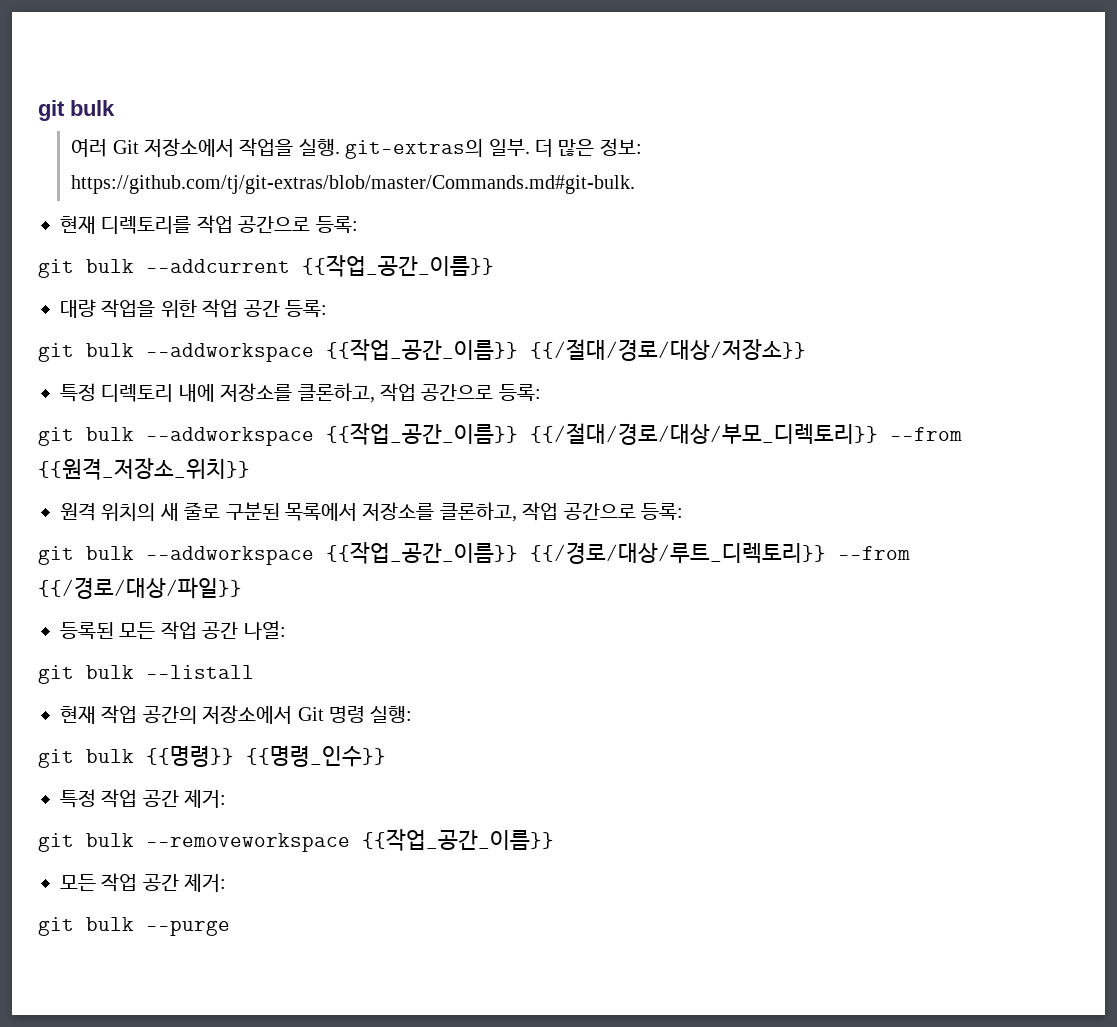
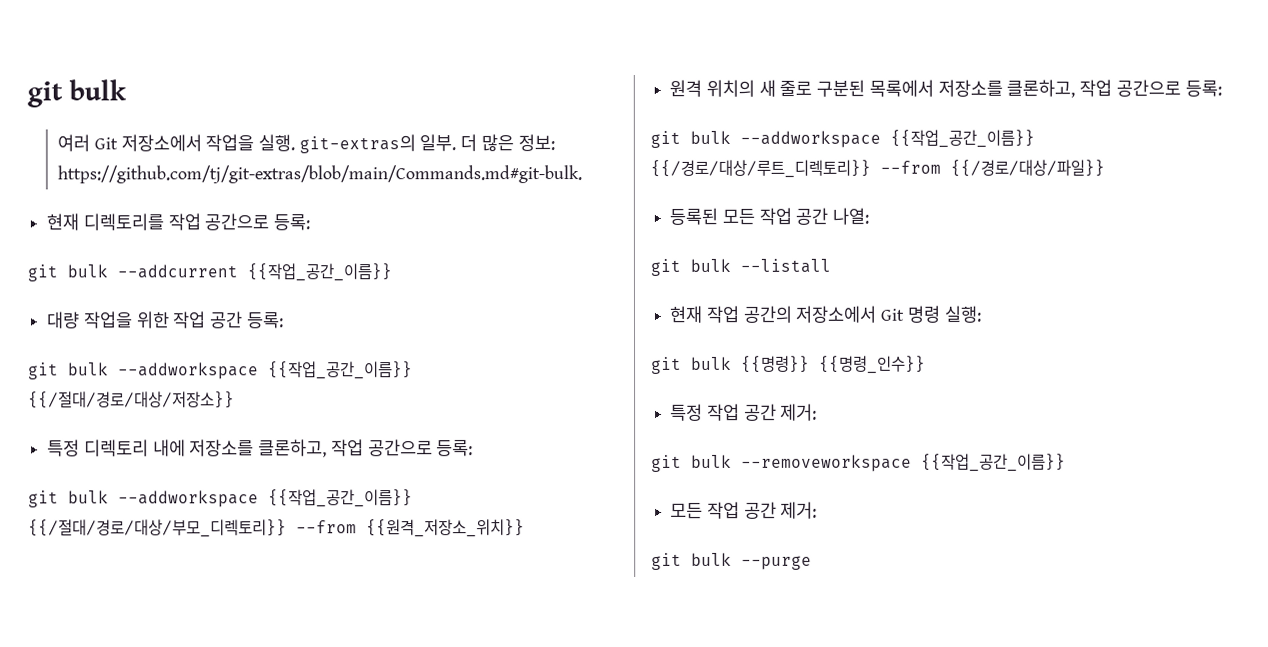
[71,175,636,194] https://github.com/tj/git-extras/blob/master/Commands.md#git-bulk. -> [57,165,583,184] https://github.com/tj/git-extras/blob/main/Commands.md#git-bulk.

